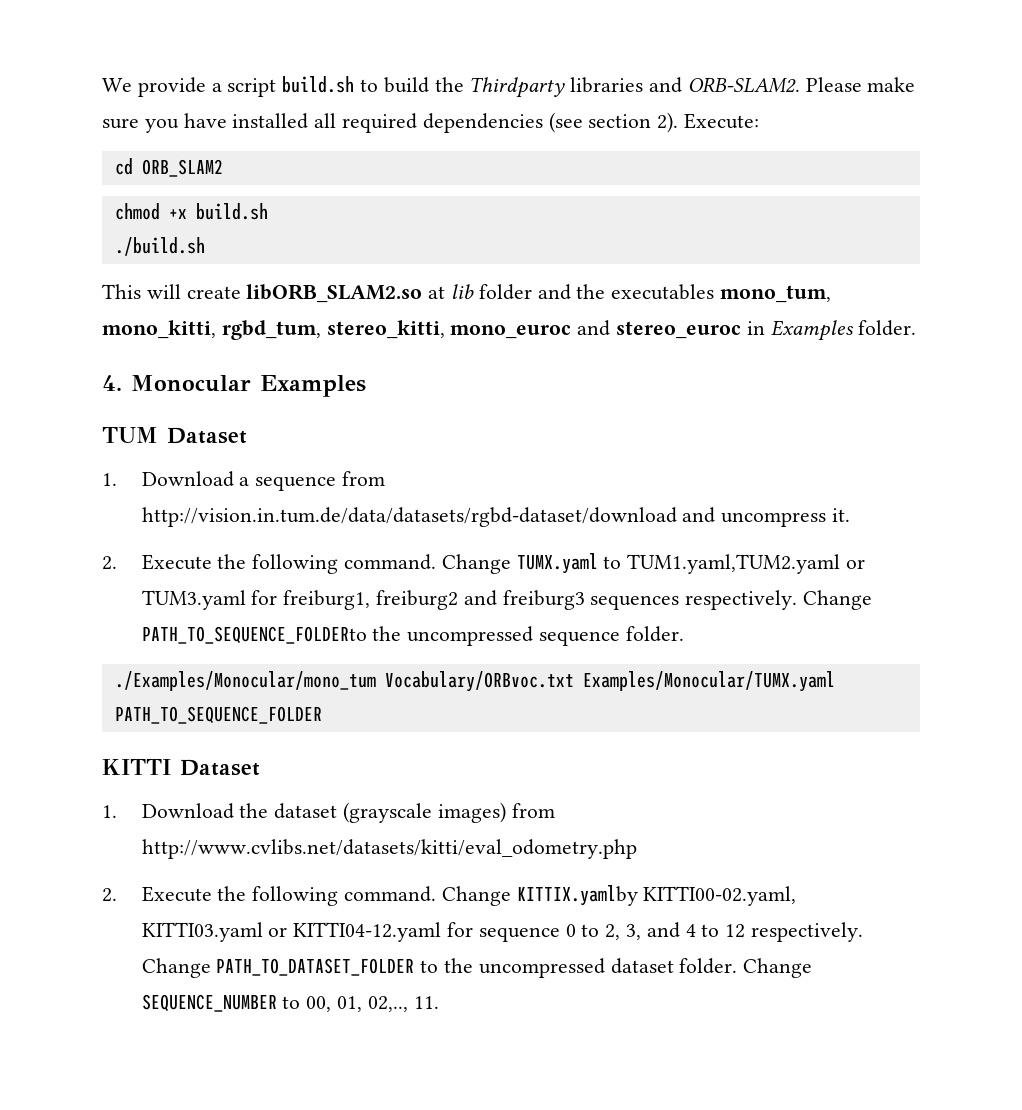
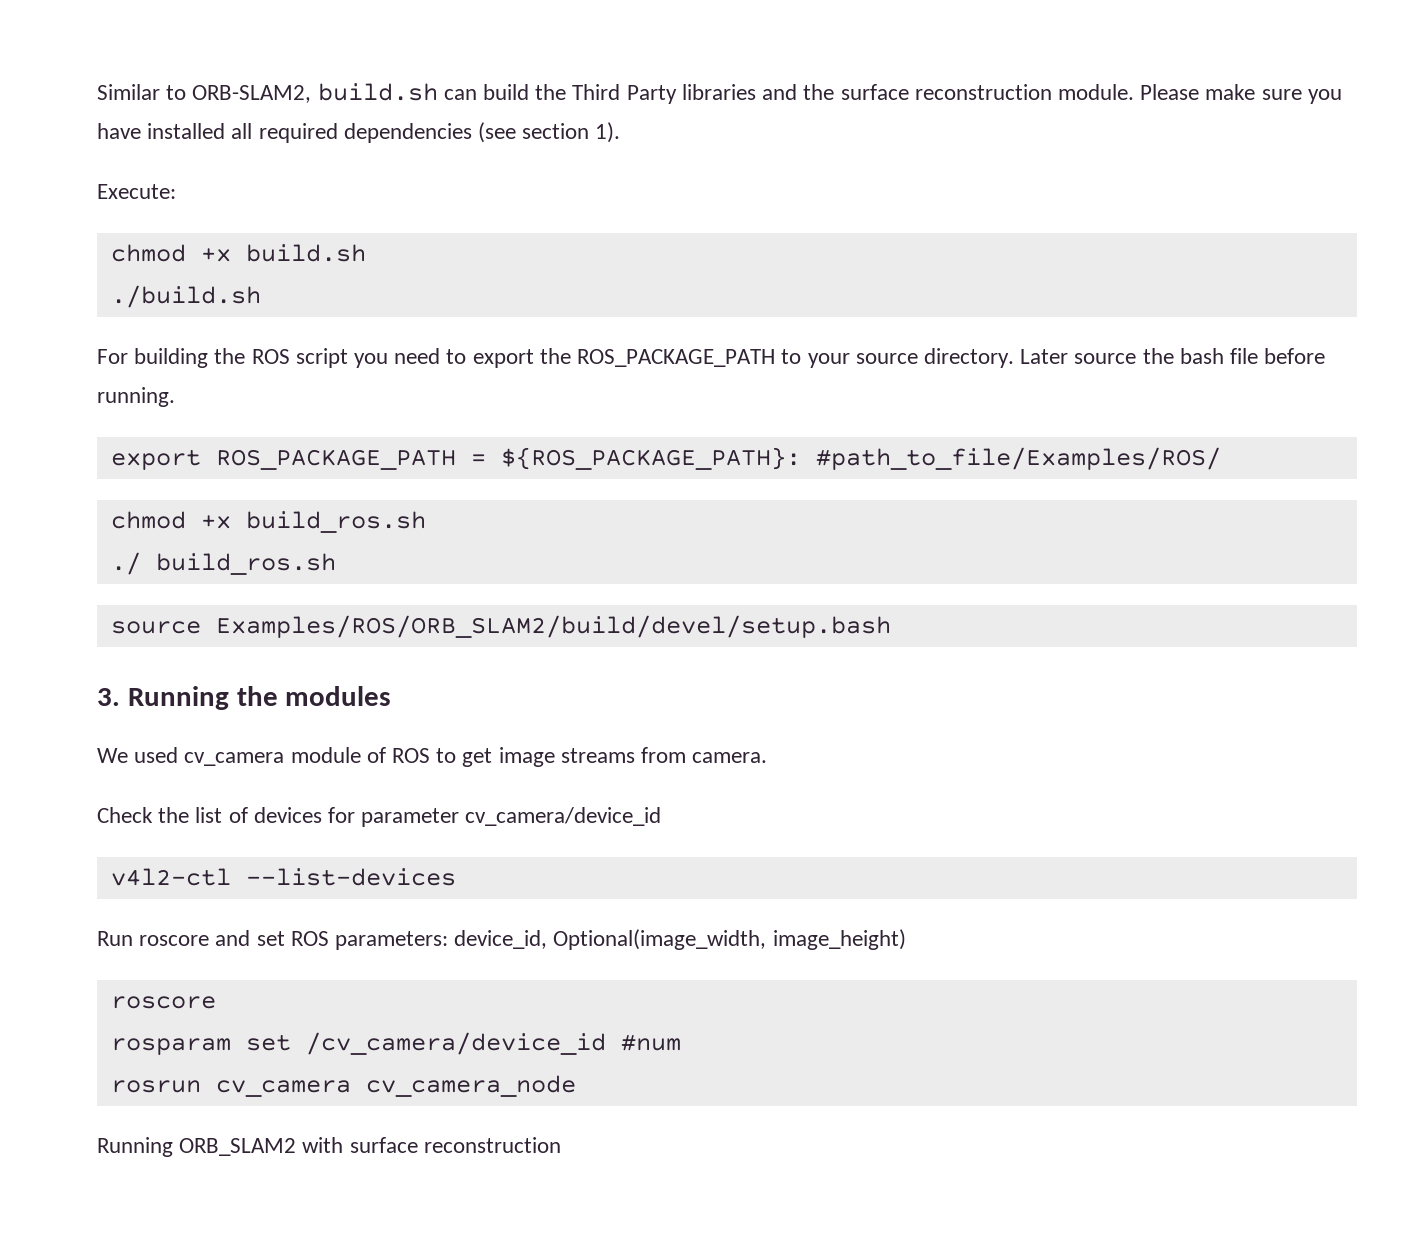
[102,76,800,98] We provide a script build.sh to build the Thirdparty libraries and ORB-SLAM2. -> [97,83,1134,104] Similar to ORB-SLAM2, build.sh can build the Third Party libraries and the surface reconstruction module.
[657,112,679,133] 2). -> [595,122,621,143] 1). //
[114,158,223,177] // cd ORB_SLAM2 -> (176, 191) none
[102,284,832,303] [102,320,917,341] [102,375,366,397] [102,427,247,444] [102,471,385,491] [141,507,850,527] [102,553,865,574] [141,590,872,610] [141,626,684,646] [114,671,835,692] [114,706,322,724] [102,759,260,776] [102,802,555,823] [141,839,637,859] [102,885,797,906] [141,922,863,942] [141,958,813,978] [141,994,439,1012] This will create libORB_SLAM2.so at lib folder and the executables mono_tum, mono_kitti, rgbd_tum, stereo_kitti, mono_euroc and stereo_euroc in Examples folder. // 4. Monocular Examples // TUM Dataset // 1. Download a sequence from http://vision.in.tum.de/data/datasets/rgbd-dataset/download and uncompress it. // 2. Execute the following command. Change TUMX.yaml to TUM1.yaml,TUM2.yaml or TUM3.yaml for freiburg1, freiburg2 and freiburg3 sequences respectively. Change PATH_TO_SEQUENCE_FOLDERto the uncompressed sequence folder. // ./Examples/Monocular/mono_tum Vocabulary/ORBvoc.txt Examples/Monocular/TUMX.yaml PATH_TO_SEQUENCE_FOLDER // KITTI Dataset // 1. Download the dataset (grayscale images) from http://www.cvlibs.net/datasets/kitti/eval_odometry.php // 2. Execute the following command. Change KITTIX.yamlby KITTI00-02.yaml, KITTI03.yaml or KITTI04-12.yaml for sequence 0 to 2, 3, and 4 to 12 respectively. Change PATH_TO_DATASET_FOLDER to the uncompressed dataset folder. Change SEQUENCE_NUMBER to 00, 01, 02,.., 11. -> [97,348,1326,368] [97,387,175,407] [110,447,1221,470] [110,511,426,533] [110,552,336,575] [110,615,891,638] [97,686,392,710] [97,747,768,767] [97,807,662,827] [110,868,456,886] [97,929,906,950] [110,996,216,1009] [110,1032,681,1055] [110,1075,576,1097] [97,1137,561,1157] For building the ROS script you need to export the ROS_PACKAGE_PATH to your source directory. Later source the bash file before running. // export ROS_PACKAGE_PATH = ${ROS_PACKAGE_PATH}: #path_to_file/Examples/ROS/ // chmod +x build_ros.sh // ./ build_ros.sh // source Examples/ROS/ORB_SLAM2/build/devel/setup.bash // 3. Running the modules // We used cv_camera module of ROS to get image streams from camera. // Check the list of devices for parameter cv_camera/device_id // v4l2-ctl --list-devices // Run roscore and set ROS parameters: device_id, Optional(image_width, image_height) // roscore // rosparam set /cv_camera/device_id #num // rosrun cv_camera cv_camera_node // Running ORB_SLAM2 with surface reconstruction

